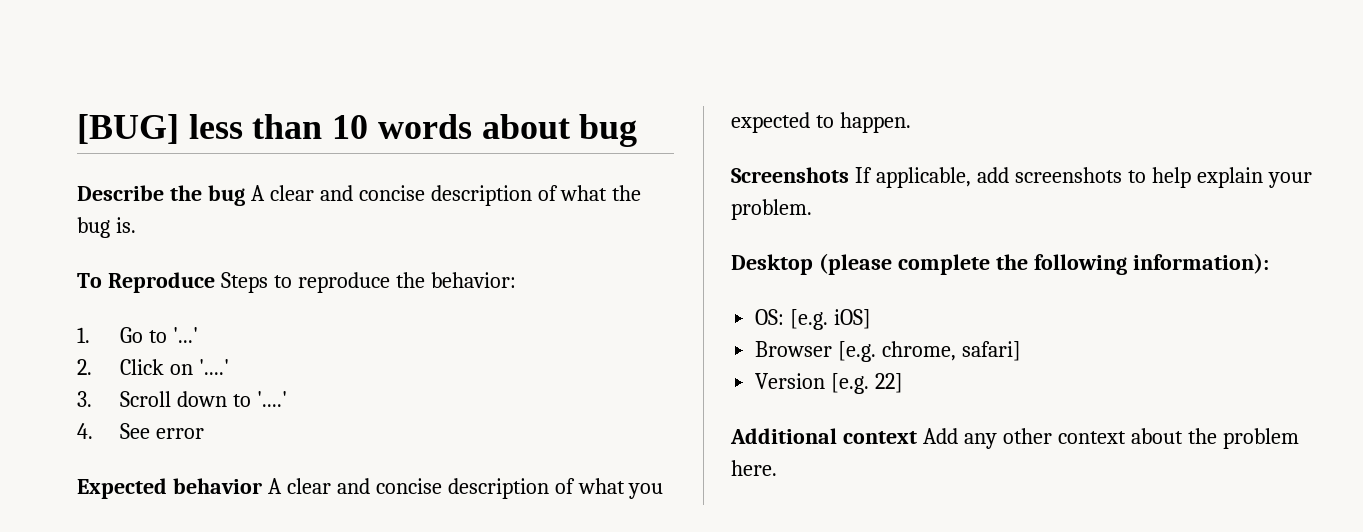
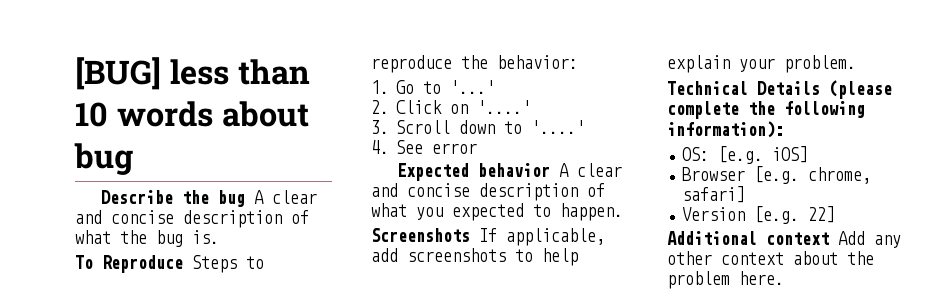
[731,254,813,275] Desktop -> [667,81,820,95] Technical Details

